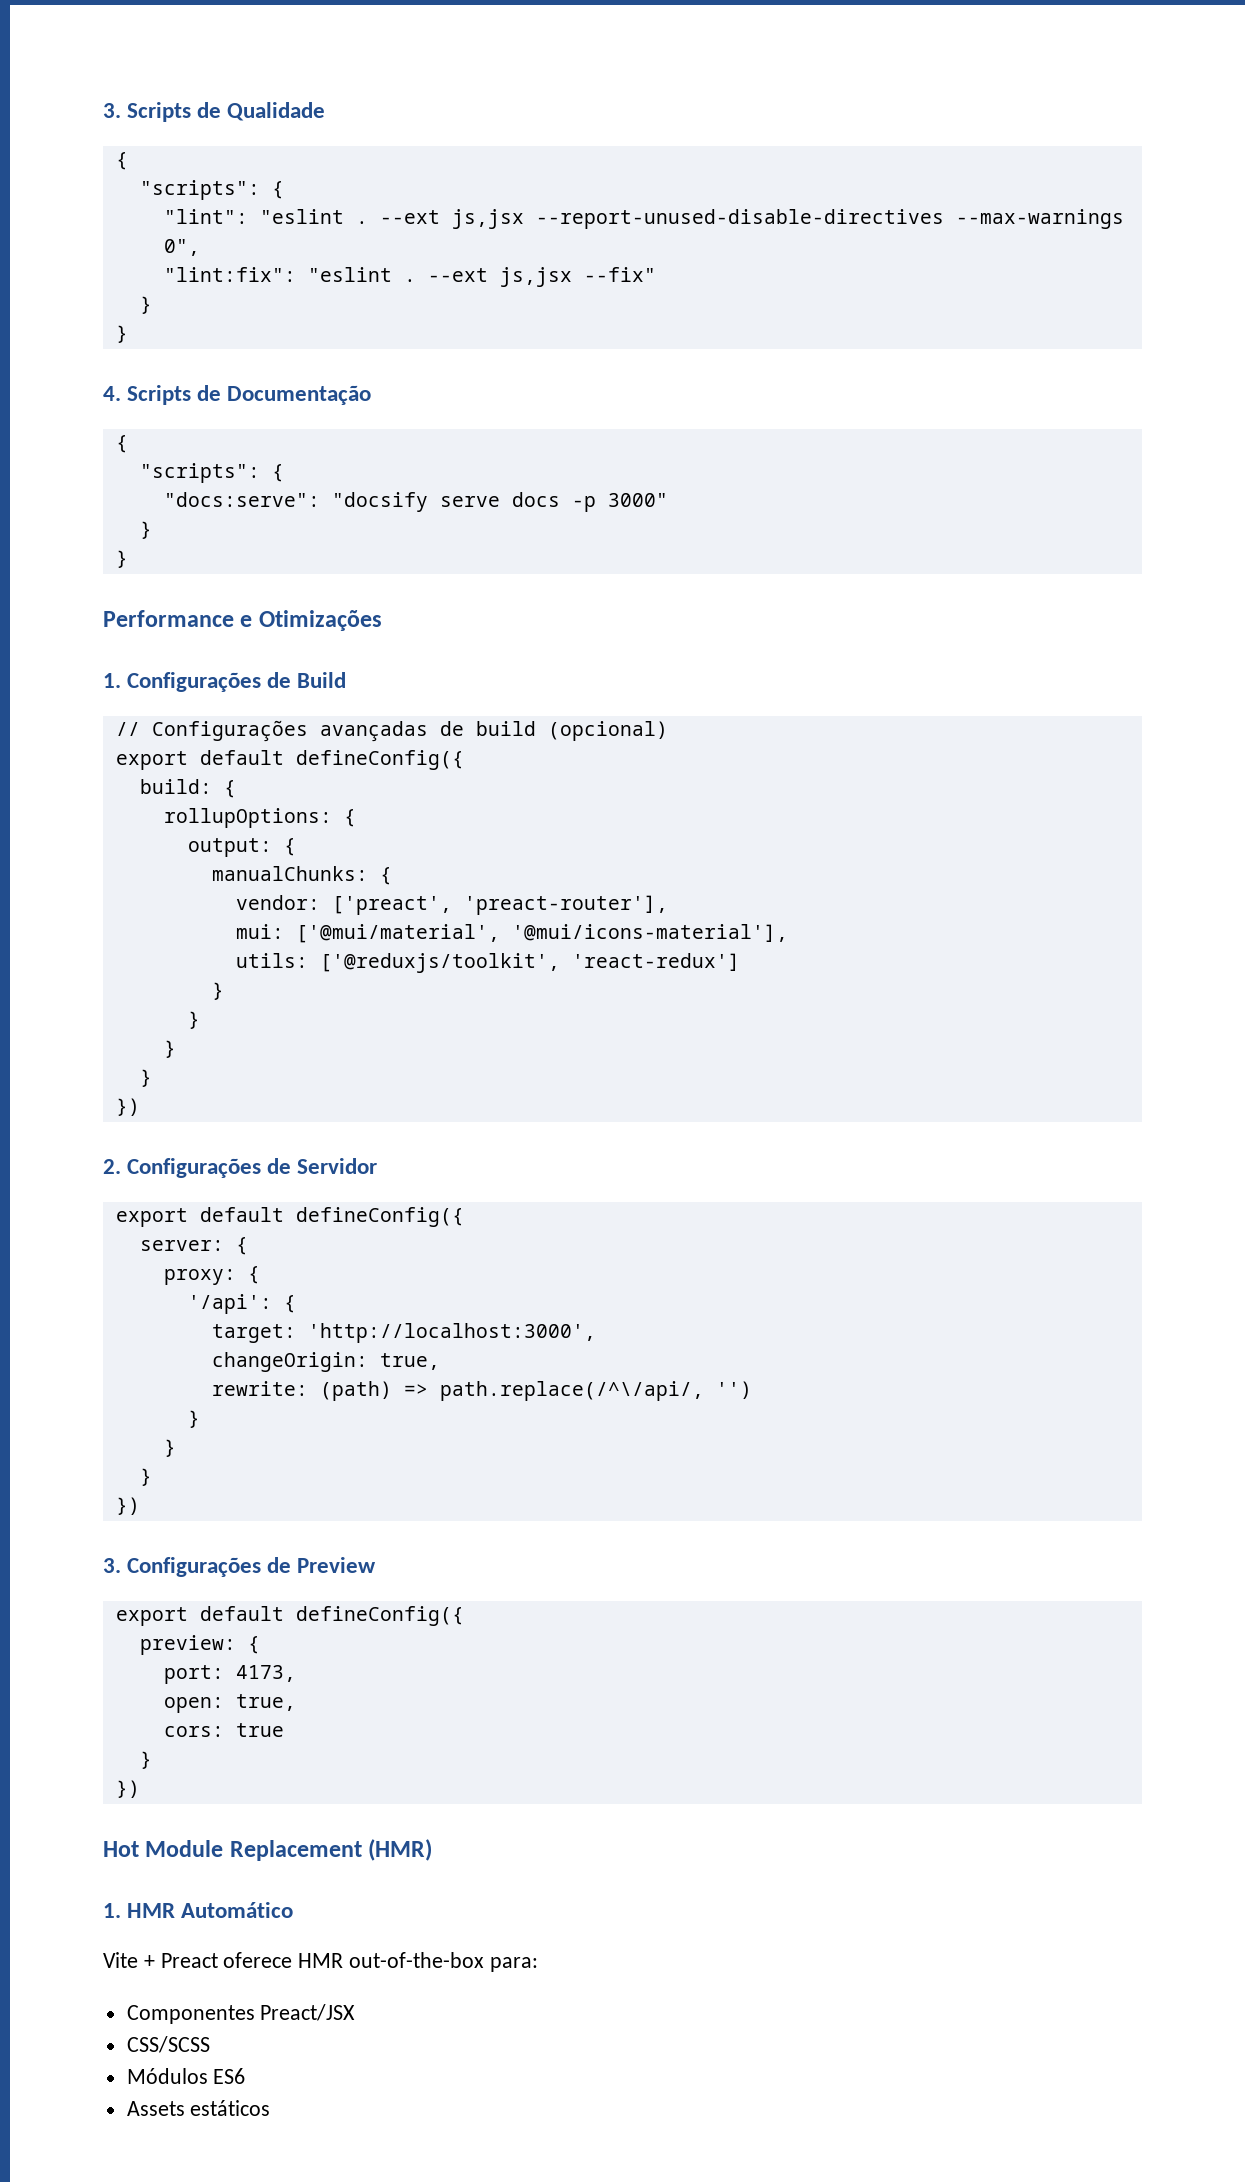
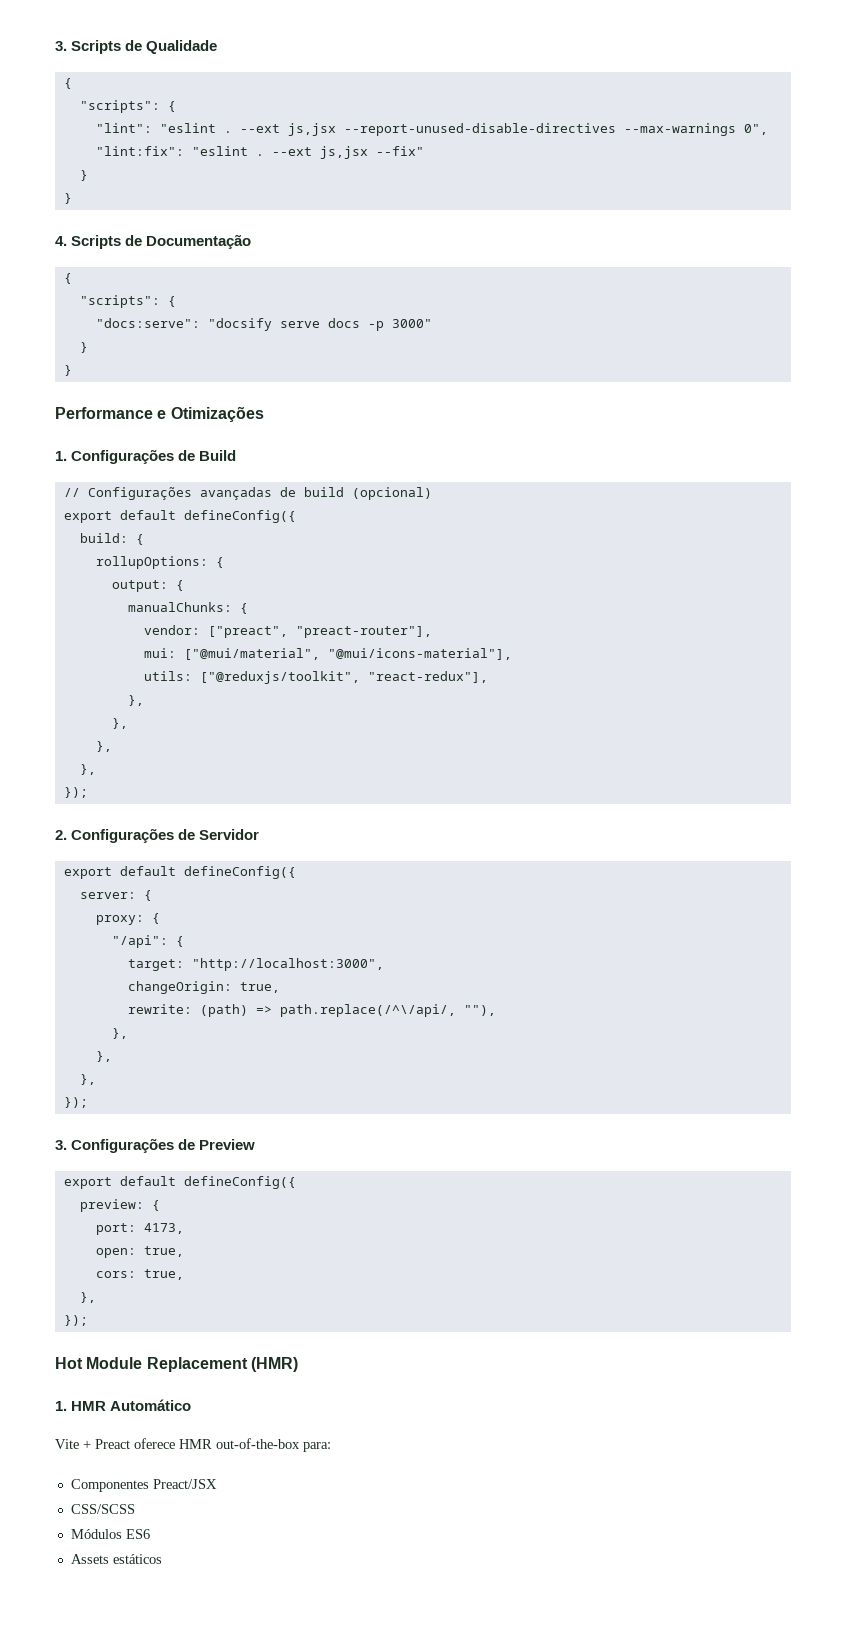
[331,895,668,915] ['preact', 'preact-router'], -> [207,626,432,638] ["preact", "preact-router"],
[295,924,788,943] ['@mui/material', '@mui/icons-material'], -> [183,648,512,660] ["@mui/material", "@mui/icons-material"],
[319,953,740,973] [211,982,224,1000] [187,1011,200,1029] [163,1040,176,1058] [139,1069,152,1087] [115,1098,140,1116] ['@reduxjs/toolkit', 'react-redux'] // } // } // } // } // }) -> [199,671,488,684] [127,695,144,706] [111,718,128,729] [95,741,112,752] [79,764,96,775] [63,787,88,798] ["@reduxjs/toolkit", "react-redux"], // }, // }, // }, // }, // });
[187,1294,272,1314] '/api': -> [111,935,168,948] "/api":
[307,1323,596,1343] 'http://localhost:3000', -> [191,958,384,971] "http://localhost:3000",
[715,1381,752,1399] [187,1410,200,1428] [163,1439,176,1457] [139,1468,152,1486] [115,1497,140,1515] '') // } // } // } // }) -> [463,1005,496,1016] [111,1028,128,1039] [95,1051,112,1062] [79,1074,96,1085] [63,1097,88,1108] ""), // }, // }, // }, // });
[235,1723,284,1737] [139,1751,152,1769] [115,1780,140,1798] true // } // }) -> [143,1269,184,1280] [79,1292,96,1303] [63,1315,88,1326] true, // }, // });

